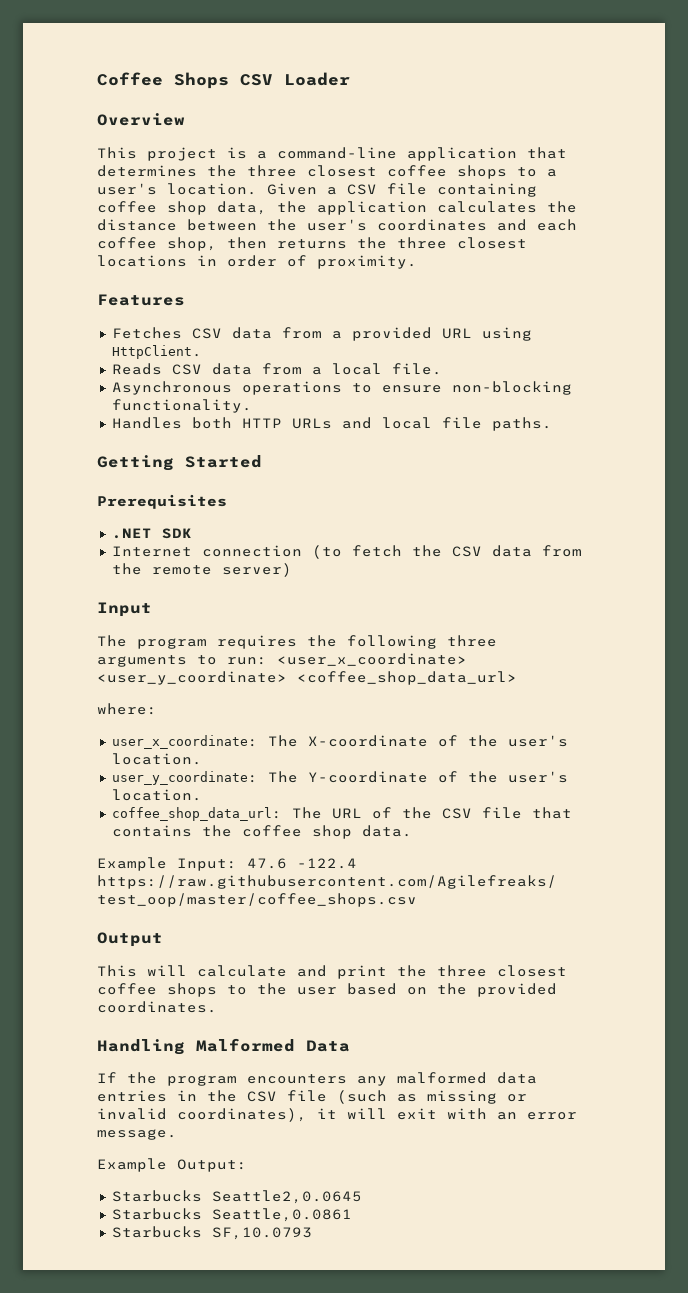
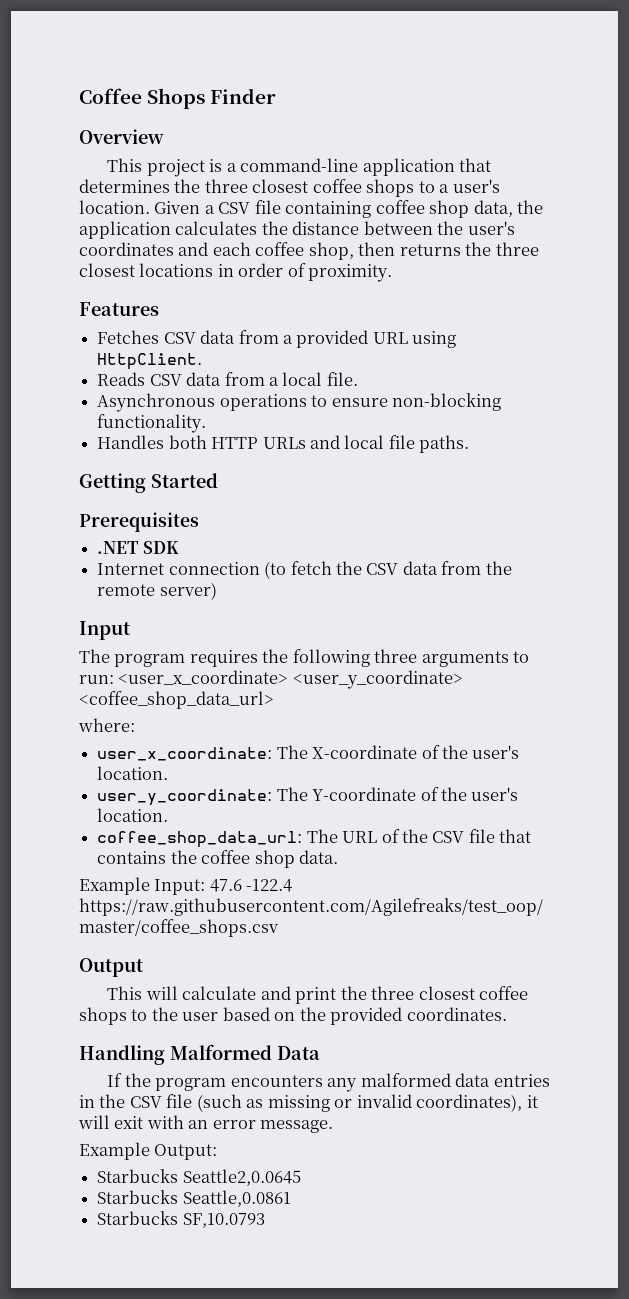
[240,72,350,86] CSV Loader -> [210,88,277,104] Finder

